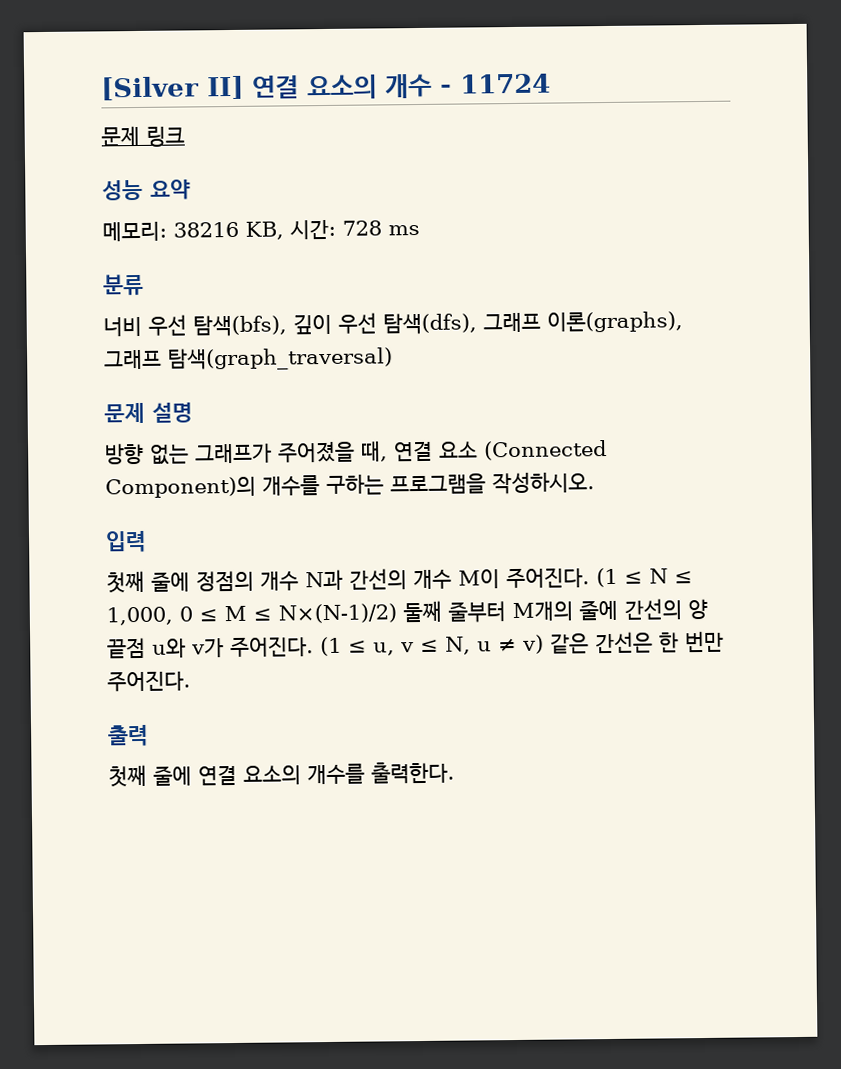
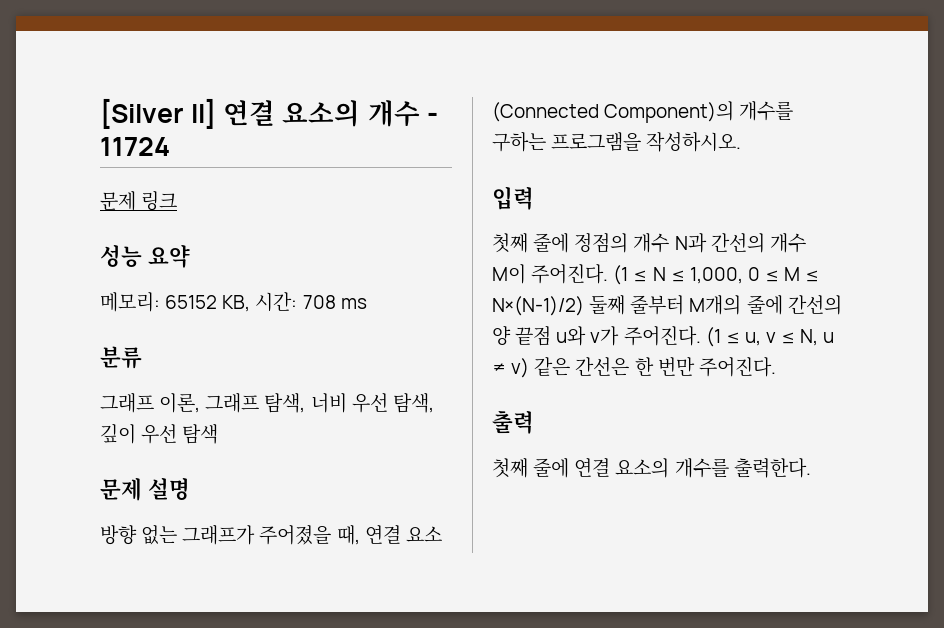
[173,221,239,238] 38216 -> [165,295,218,309] 65152
[342,220,382,236] 728 -> [302,295,336,309] 708
(144, 284) none -> [100,393,306,413] 그래프 이론, 그래프 탐색,
[193,314,287,337] 탐색(bfs), -> [392,393,434,413] 탐색,
[383,311,683,335] [104,346,393,371] 탐색(dfs), 그래프 이론(graphs), 그래프 탐색(graph_traversal) -> [182,424,219,444] 탐색

